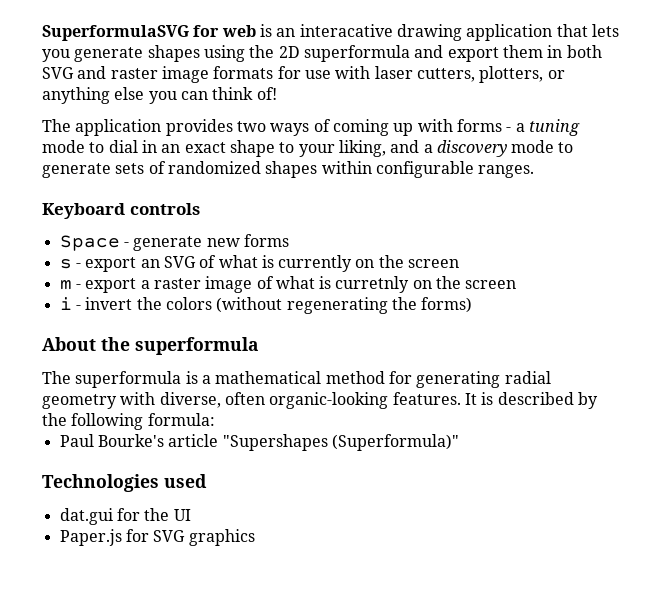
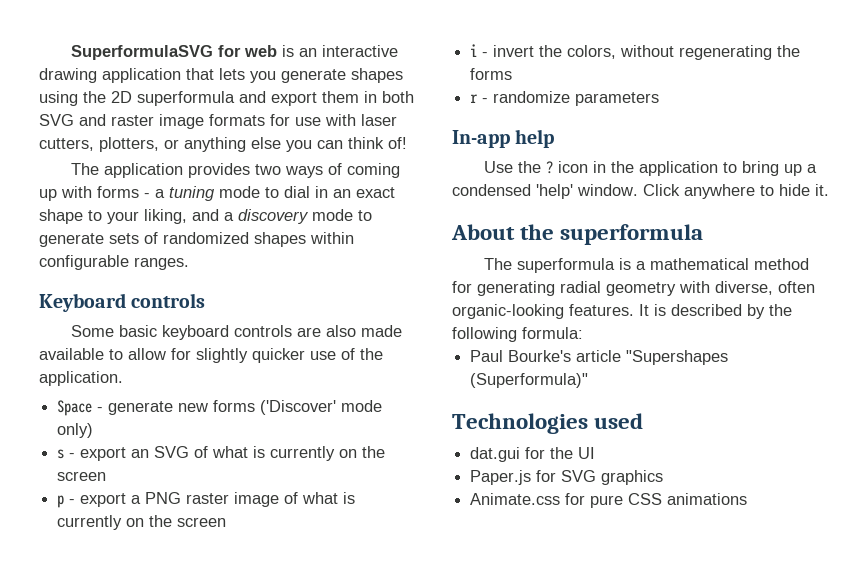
[299,24,393,37] interacative -> [322,45,399,57] interactive
(200, 209) none -> [71,325,403,340] [39,348,383,363] [39,371,123,386] // Some basic keyboard controls are also made available to allow for slightly quicker use of the application.
(289, 240) none -> [260,400,383,415] [57,423,94,438] ('Discover' mode only)
[59,280,72,290] m -> [57,495,65,508] p
(150, 284) none -> [145,492,182,504] PNG
[335,276,410,293] curretnly -> [57,515,123,530] currently
[165,297,473,314] colors (without regenerating the forms) -> [567,45,801,60] [470,68,513,80] [470,91,660,106] [452,129,555,148] [484,161,818,176] [452,184,829,199] colors, without regenerating the forms // r - randomize parameters // In-app help // Use the ? icon in the application to bring up a condensed 'help' window. Click anywhere to hide it.
(255, 537) none -> [470,493,748,508] // Animate.css for pure CSS animations

